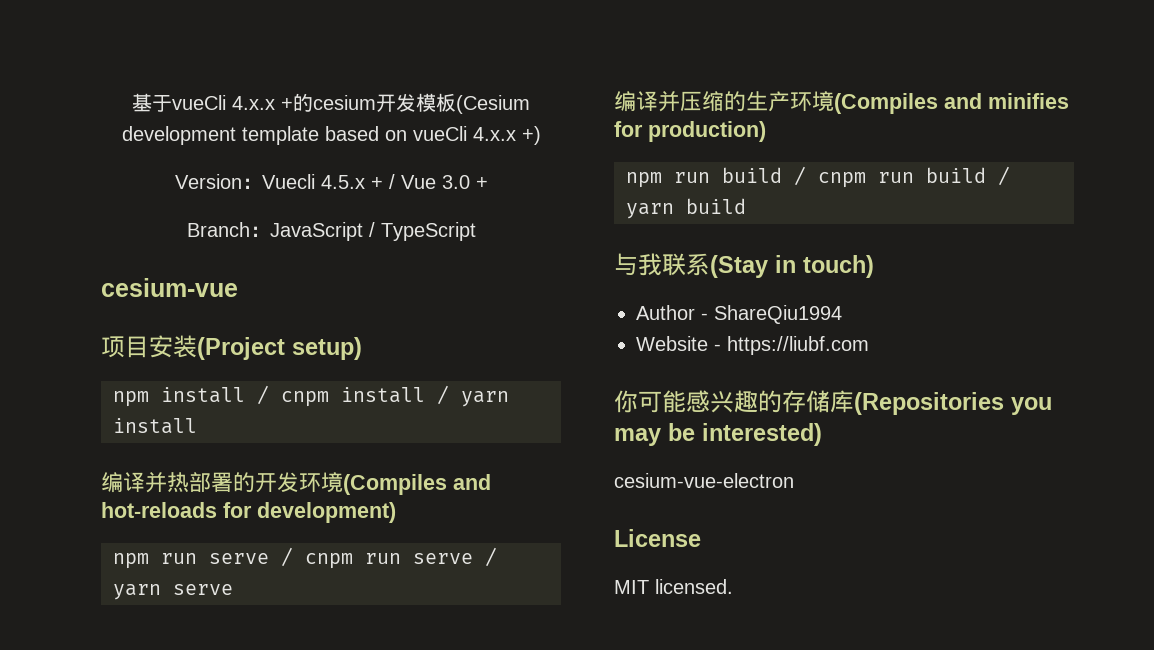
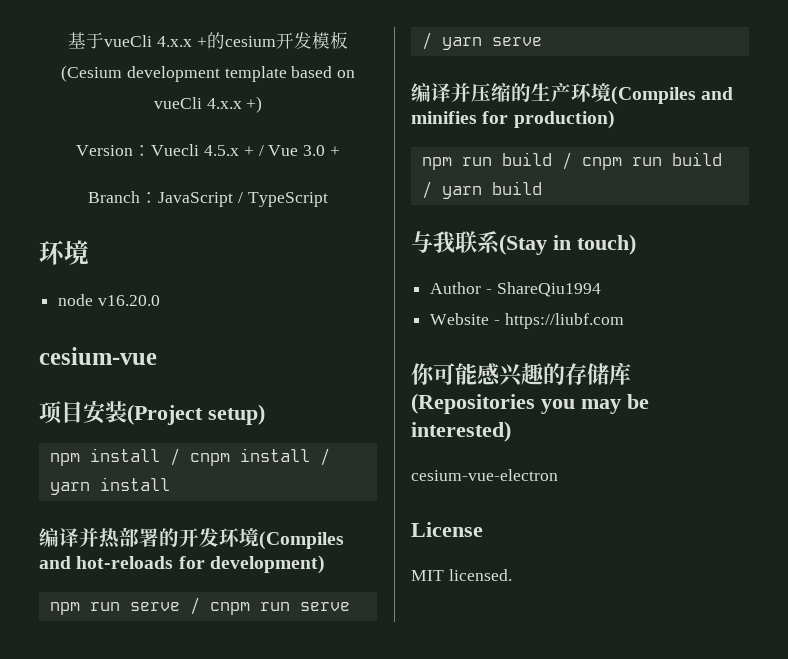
(476, 231) none -> [39,240,89,265] [58,294,160,306] // 环境 // node v16.20.0

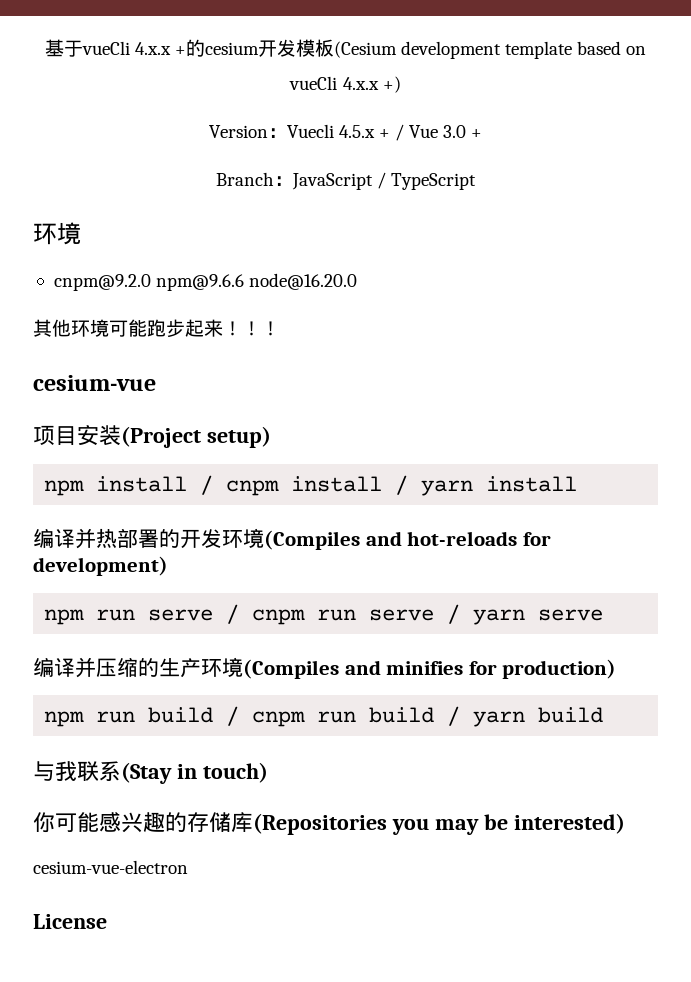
[58,294,160,306] node v16.20.0 -> [53,273,358,291] [33,319,280,338] cnpm@9.2.0 npm@9.6.6 node@16.20.0 // 其他环境可能跑步起来！！！
[430,282,601,297] [430,313,624,329] // Author - ShareQiu1994 // Website - https://liubf.com -> (268, 772) none
[411,569,512,581] // MIT licensed. -> (107, 921) none

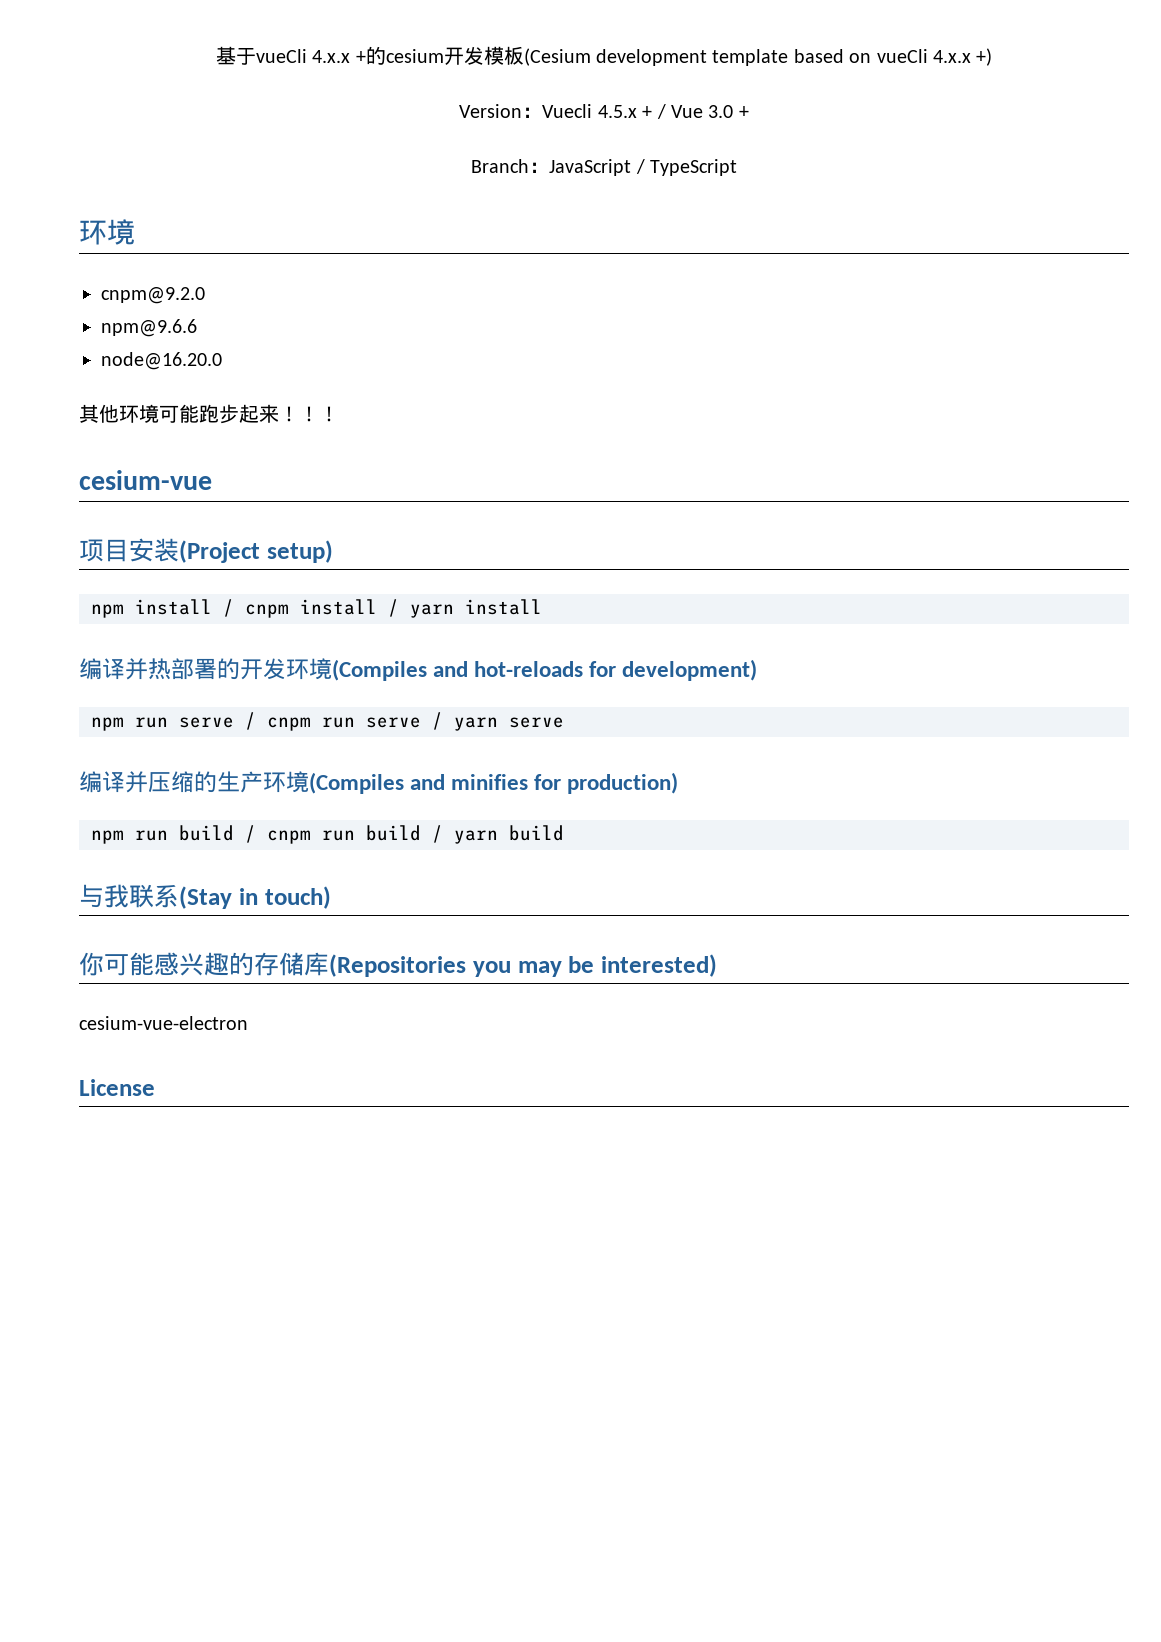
(151, 282) none -> (205, 295) //
(245, 282) none -> (197, 328) //

